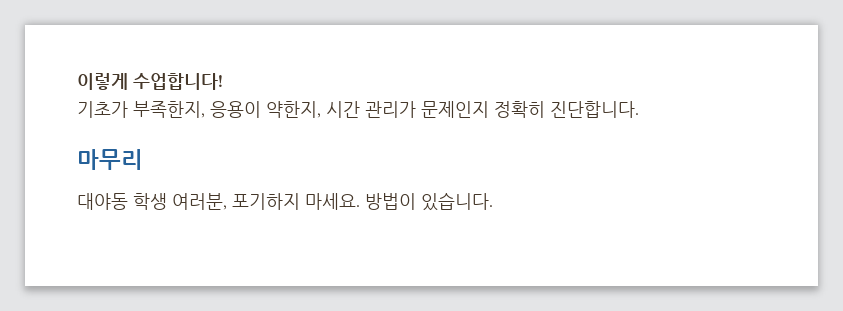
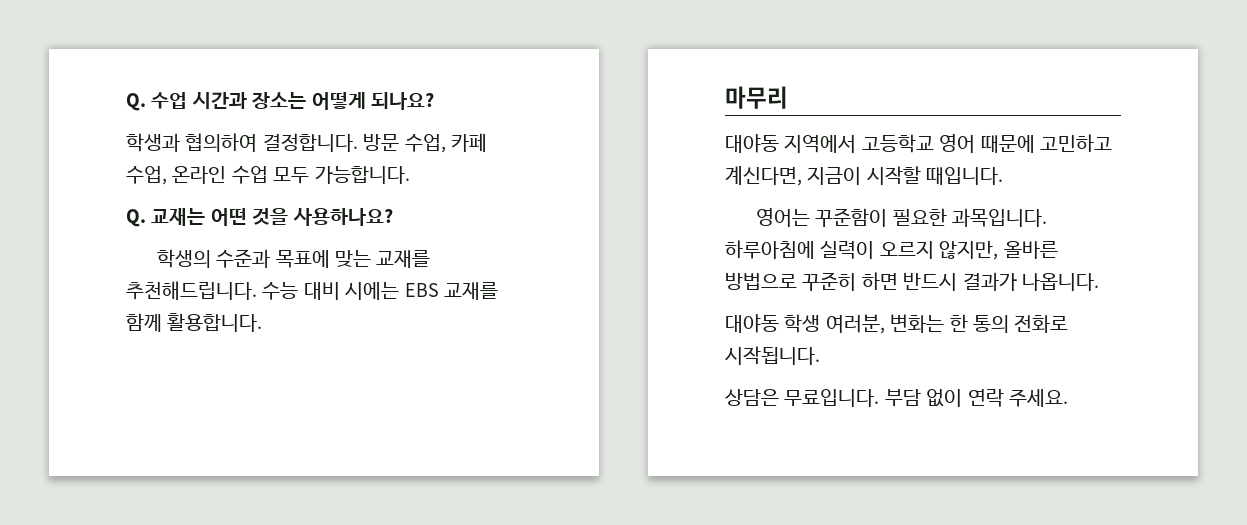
[77,73,223,90] [77,101,639,118] [77,149,143,170] [77,192,493,211] 이렇게 수업합니다! // 기초가 부족한지, 응용이 약한지, 시간 관리가 문제인지 정확히 진단합니다. // 마무리 // 대야동 학생 여러분, 포기하지 마세요. 방법이 있습니다. -> [126,92,434,111] [126,133,487,153] [126,166,410,185] [126,208,393,227] [156,249,431,268] [126,281,498,300] [126,313,263,332] [725,86,788,109] [725,133,1112,153] [725,166,1004,186] [755,207,1047,227] [725,240,1058,260] [725,272,1099,291] [725,314,1069,334] [725,346,820,365] [725,389,1068,407] Q. 수업 시간과 장소는 어떻게 되나요? // 학생과 협의하여 결정합니다. 방문 수업, 카페 수업, 온라인 수업 모두 가능합니다. // Q. 교재는 어떤 것을 사용하나요? // 학생의 수준과 목표에 맞는 교재를 추천해드립니다. 수능 대비 시에는 EBS 교재를 함께 활용합니다. // 마무리 // 대야동 지역에서 고등학교 영어 때문에 고민하고 계신다면, 지금이 시작할 때입니다. // 영어는 꾸준함이 필요한 과목입니다. 하루아침에 실력이 오르지 않지만, 올바른 방법으로 꾸준히 하면 반드시 결과가 나옵니다. // 대야동 학생 여러분, 변화는 한 통의 전화로 시작됩니다. // 상담은 무료입니다. 부담 없이 연락 주세요.

